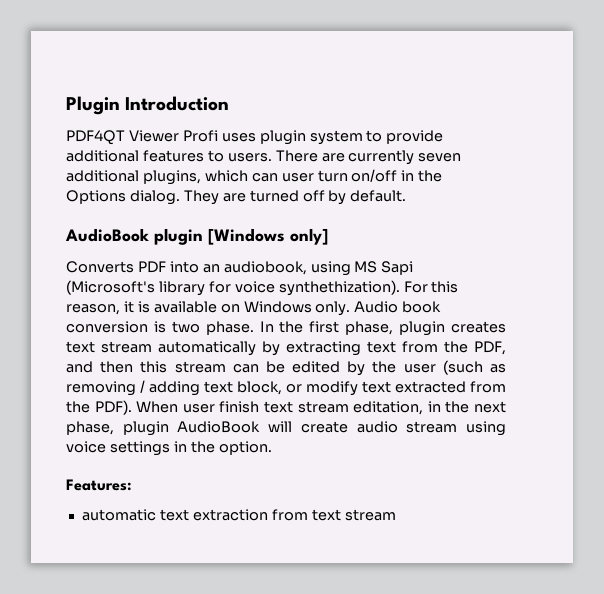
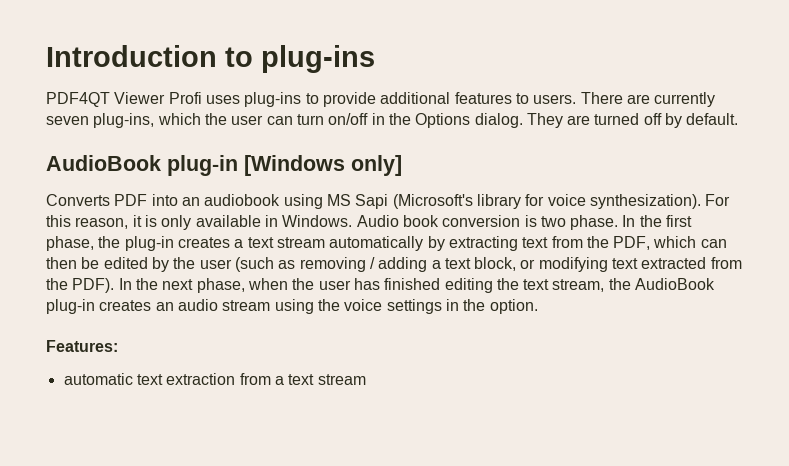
[66,96,120,115] Plugin -> (46, 56) none
(230, 103) none -> [225,45,375,73] to plug-ins
[259,130,363,145] plugin system -> [244,92,302,107] plug-ins
[66,170,314,185] additional plugins, which can user -> [93,113,293,128] plug-ins, which the user can
[154,228,203,245] plugin -> [167,155,238,176] plug-in
[223,261,307,275] audiobook, -> [204,194,281,206] audiobook
[278,280,400,296] synthethization). -> [589,194,701,209] synthesization).
[153,301,351,316] available on Windows only. -> [161,215,353,230] only available in Windows.
[399,321,507,336] plugin creates -> [98,236,244,251] the plug-in creates a
[66,361,259,373] and then this stream can -> [653,236,727,248] [46,257,77,269] which can then
(200, 388) none -> [431,260,441,269] a
[306,381,358,396] modify -> [538,257,608,272] modifying
[136,401,507,415] [66,421,348,436] When user finish text stream editation, in the next phase, plugin AudioBook will create -> [118,278,716,293] [46,299,174,314] In the next phase, when the user has finished editing the text stream, the AudioBook plug-in creates an
(507, 428) none -> [317,299,340,311] the
(308, 515) none -> [274,376,284,385] a

